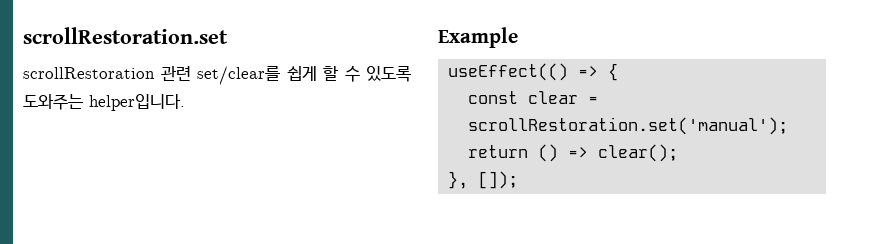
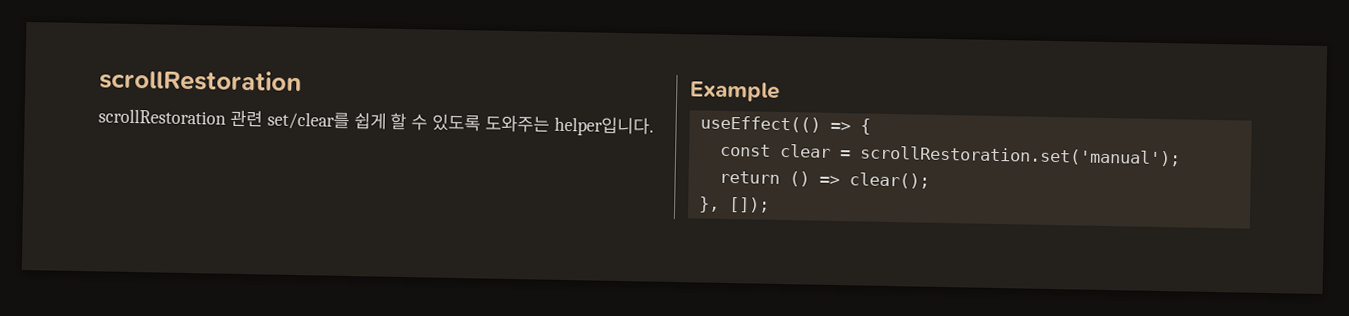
[23,27,228,44] scrollRestoration.set -> [99,68,302,93] scrollRestoration

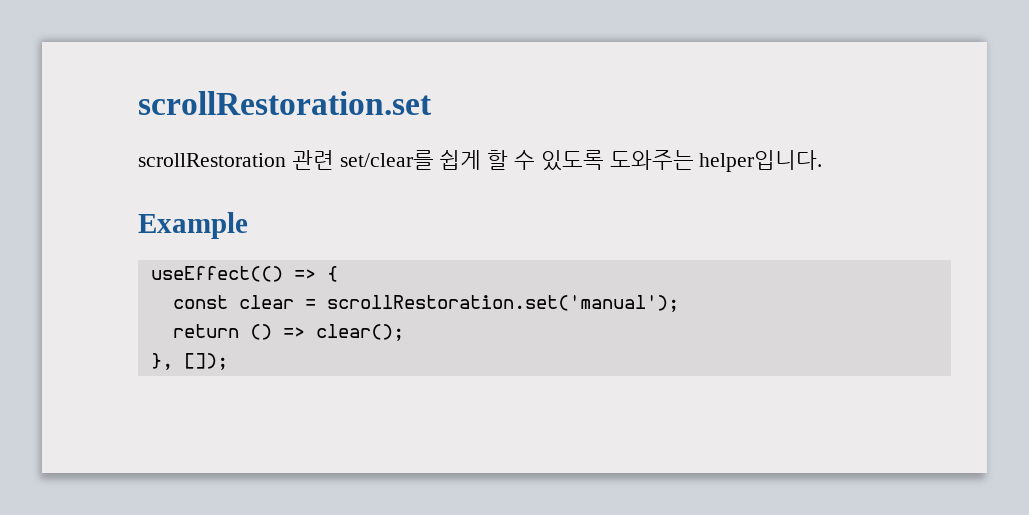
[99,68,302,93] scrollRestoration -> [138,91,432,115] scrollRestoration.set

